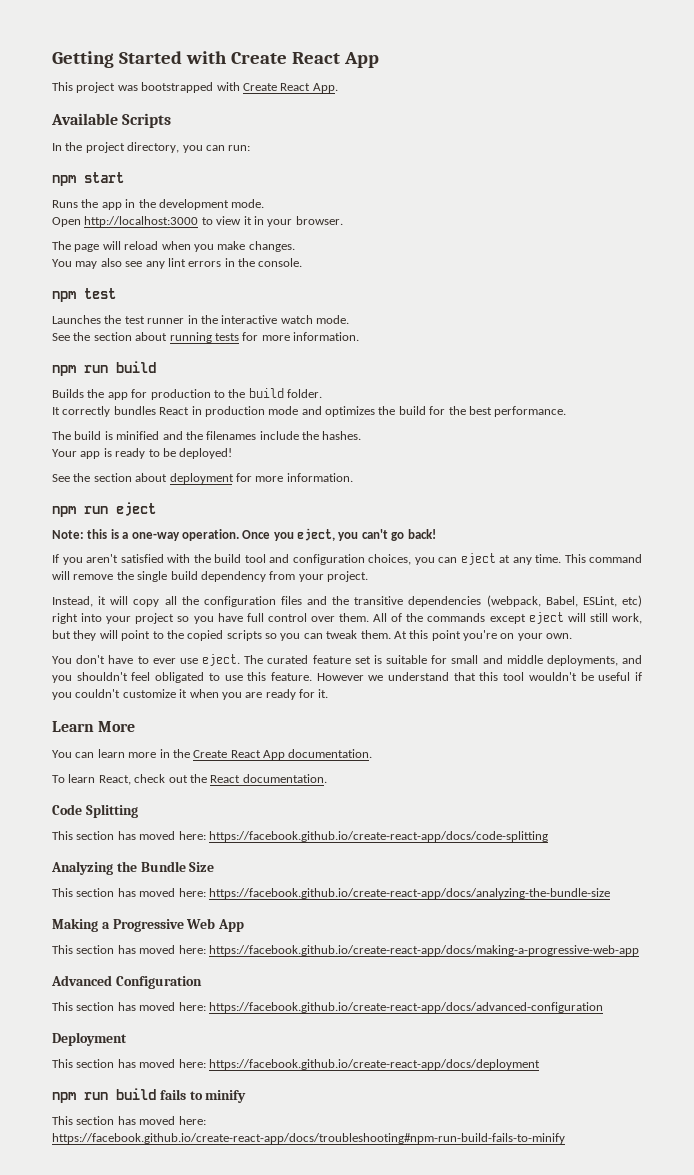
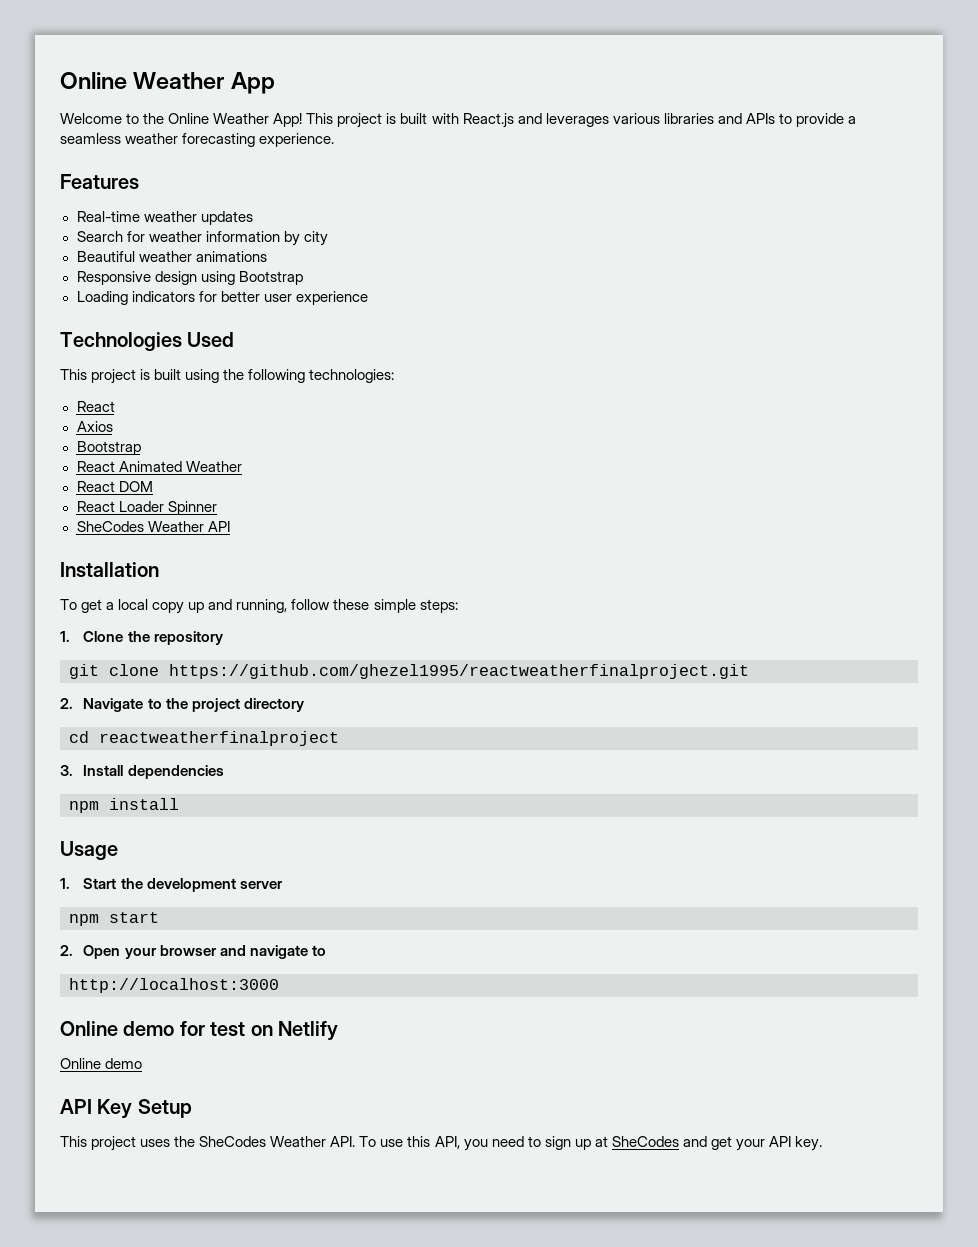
[52,51,379,68] [52,82,338,93] [51,113,172,128] [52,142,251,153] [52,172,124,186] [52,199,265,210] [52,216,343,227] [52,241,295,252] [52,258,303,269] [52,288,116,302] [52,315,349,324] [52,332,359,343] [52,361,156,376] [52,388,322,400] [52,406,567,417] [52,431,362,440] [52,448,233,459] [52,473,353,484] [52,502,156,517] [52,528,436,541] [52,553,642,565] [52,571,368,582] [52,595,642,607] [52,612,642,624] [52,630,573,641] [52,654,643,666] [52,672,642,683] [52,689,329,700] [52,721,136,732] [52,749,373,760] [52,774,327,785] [52,804,138,818] [52,831,548,842] [51,861,215,875] [52,888,610,899] [52,918,245,932] [52,945,639,956] [51,975,202,989] [52,1002,603,1013] [52,1032,127,1046] [52,1059,540,1070] [52,1088,247,1103] [52,1116,206,1125] [52,1133,565,1144] Getting Started with Create React App // This project was bootstrapped with Create React App. // Available Scripts // In the project directory, you can run: // npm start // Runs the app in the development mode. // Open http://localhost:3000 to view it in your browser. // The page will reload when you make changes. // You may also see any lint errors in the console. // npm test // Launches the test runner in the interactive watch mode. // See the section about running tests for more information. // npm run build // Builds the app for production to the build folder. // It correctly bundles React in production mode and optimizes the build for the best performance. // The build is minified and the filenames include the hashes. // Your app is ready to be deployed! // See the section about deployment for more information. // npm run eject // Note: this is a one-way operation. Once you eject, you can't go back! // If you aren't satisfied with the build tool and configuration choices, you can eject at any time. This command will remove the single build dependency from your project. // Instead, it will copy all the configuration files and the transitive dependencies (webpack, Babel, ESLint, etc) right into your project so you have full control over them. All of the commands except eject will still work, but they will point to the copied scripts so you can tweak them. At this point you're on your own. // You don't have to ever use eject. The curated feature set is suitable for small and middle deployments, and you shouldn't feel obligated to use this feature. However we understand that this tool wouldn't be useful if you couldn't customize it when you are ready for it. // Learn More // You can learn more in the Create React App documentation. // To learn React, check out the React documentation. // Code Splitting // This section has moved here: https://facebook.github.io/create-react-app/docs/code-splitting // Analyzing the Bundle Size // This section has moved here: https://facebook.github.io/create-react-app/docs/analyzing-the-bundle-size // Making a Progressive Web App // This section has moved here: https://facebook.github.io/create-react-app/docs/making-a-progressive-web-app // Advanced Configuration // This section has moved here: https://facebook.github.io/create-react-app/docs/advanced-configuration // Deployment // This section has moved here: https://facebook.github.io/create-react-app/docs/deployment // npm run build fails to minify // This section has moved here: https://facebook.github.io/create-react-app/docs/troubleshooting#npm-run-build-fails-to-minify -> [60,72,275,94] [60,113,856,128] [60,133,335,147] [60,174,139,189] [76,211,253,225] [76,231,328,246] [76,251,267,262] [76,271,303,285] [76,291,368,305] [60,332,235,351] [60,369,395,384] [76,401,115,412] [76,421,113,432] [76,441,141,455] [76,461,242,472] [76,481,153,492] [76,501,217,515] [76,521,230,532] [60,562,159,577] [60,599,458,614] [60,631,223,645] [69,664,749,679] [60,698,304,712] [69,731,339,746] [60,765,224,779] [69,798,179,813] [60,841,118,860] [60,878,283,892] [69,912,159,926] [60,945,326,959] [69,978,279,993] [60,1021,338,1041] [60,1058,143,1069] [60,1099,192,1119] [60,1136,823,1151] Online Weather App // Welcome to the Online Weather App! This project is built with React.js and leverages various libraries and APIs to provide a seamless weather forecasting experience. // Features // Real-time weather updates // Search for weather information by city // Beautiful weather animations // Responsive design using Bootstrap // Loading indicators for better user experience // Technologies Used // This project is built using the following technologies: // React // Axios // Bootstrap // React Animated Weather // React DOM // React Loader Spinner // SheCodes Weather API // Installation // To get a local copy up and running, follow these simple steps: // 1. Clone the repository // git clone https://github.com/ghezel1995/reactweatherfinalproject.git // 2. Navigate to the project directory // cd reactweatherfinalproject // 3. Install dependencies // npm install // Usage // 1. Start the development server // npm start // 2. Open your browser and navigate to // http://localhost:3000 // Online demo for test on Netlify // Online demo // API Key Setup // This project uses the SheCodes Weather API. To use this API, you need to sign up at SheCodes and get your API key.

